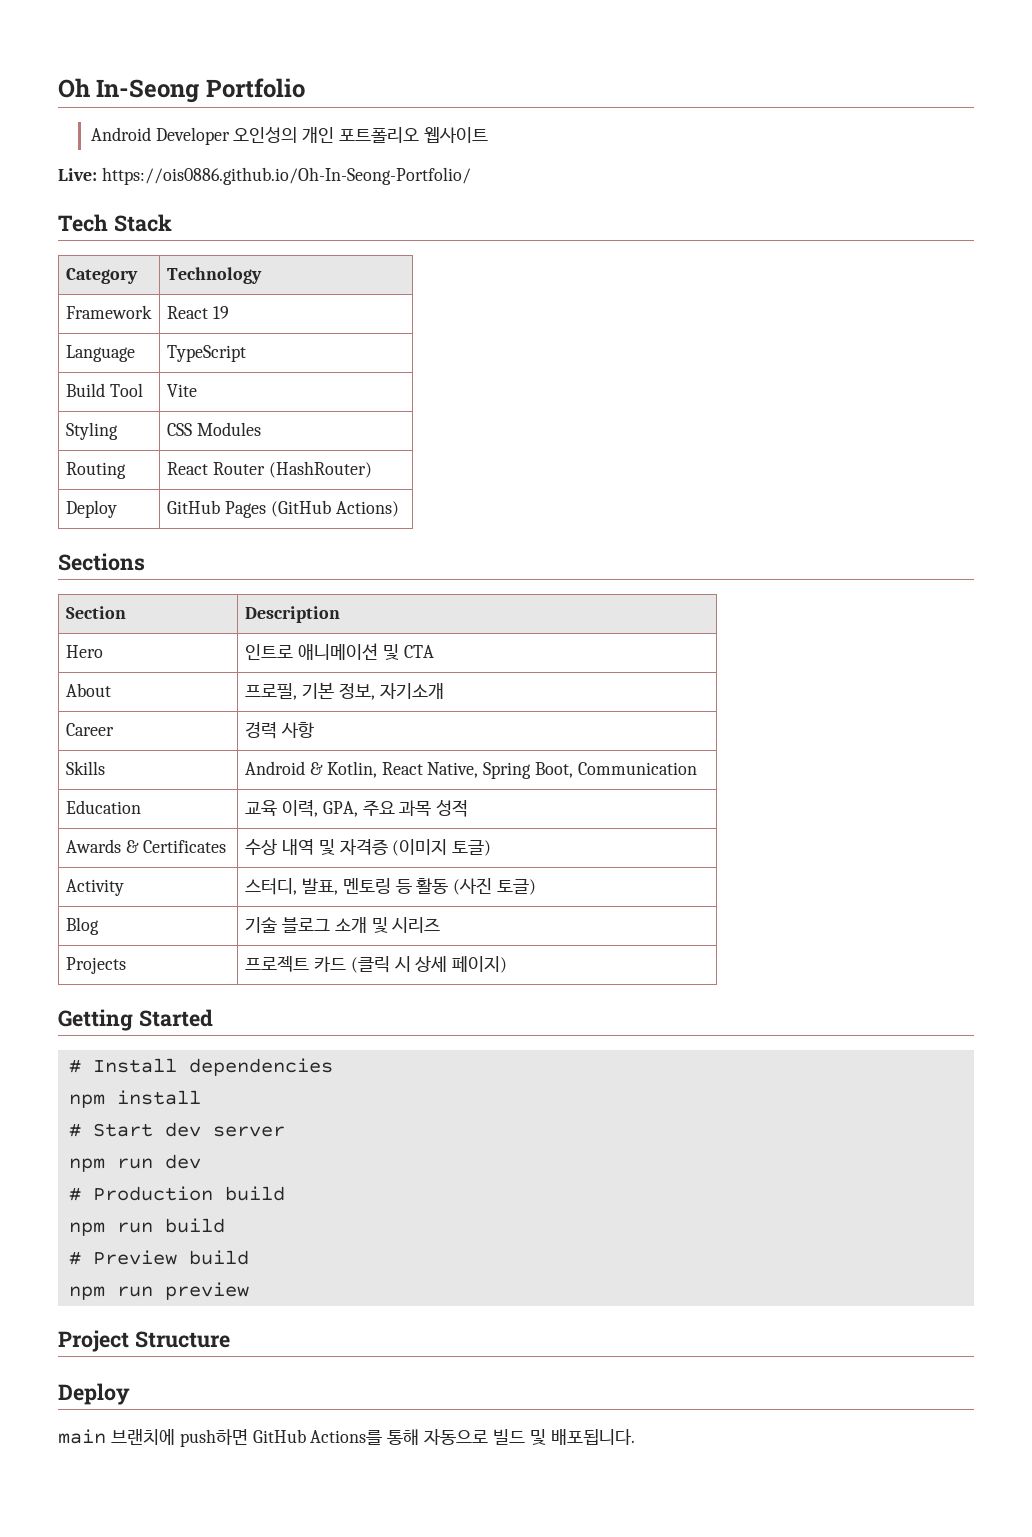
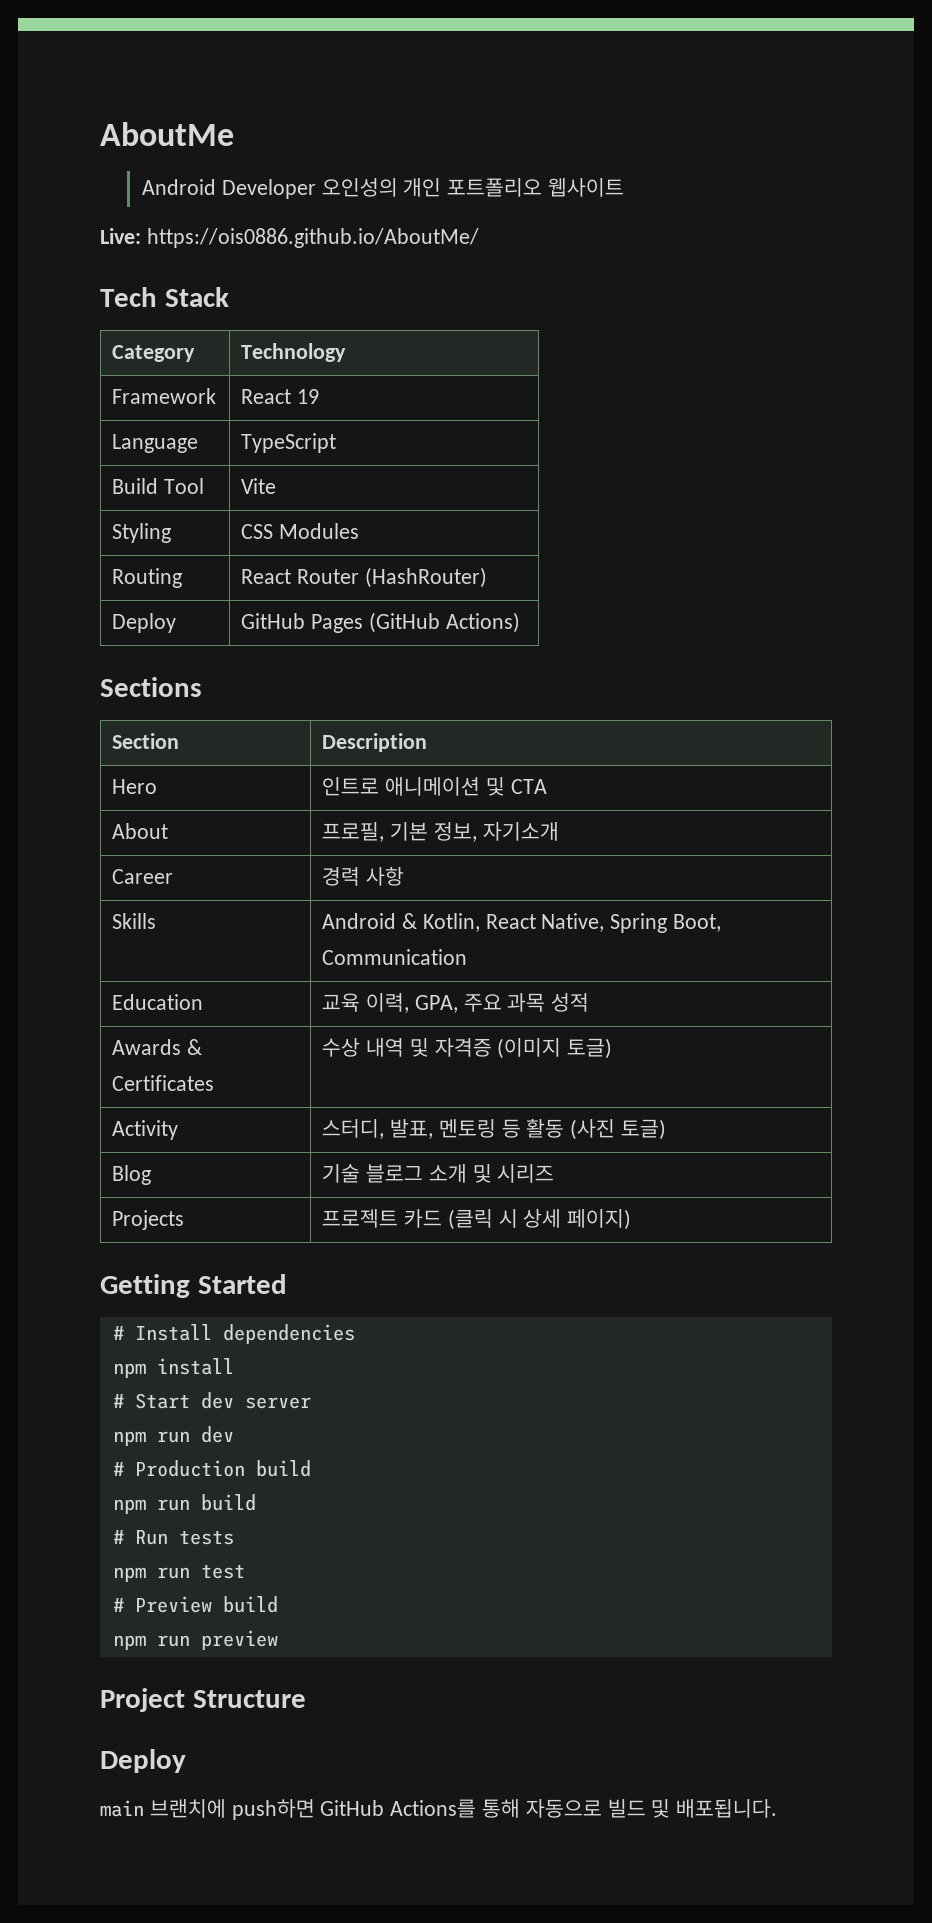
[58,78,305,103] Oh In-Seong Portfolio -> [100,122,234,146] AboutMe
[101,167,471,185] https://ois0886.github.io/Oh-In-Seong-Portfolio/ -> [146,228,479,248] https://ois0886.github.io/AboutMe/
(225, 1225) none -> [112,1530,234,1545] [112,1564,245,1582] // # Run tests // npm run test

